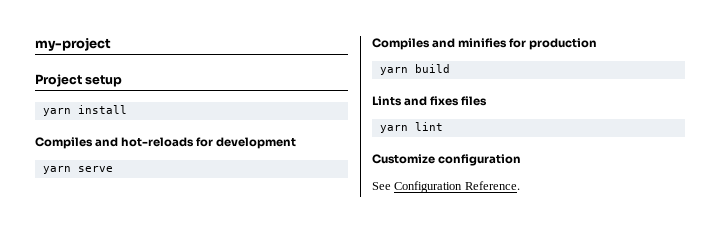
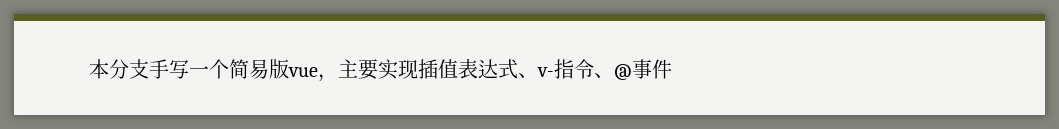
[35,37,111,51] [35,74,123,87] [42,105,127,116] [35,137,297,149] [42,166,113,174] [372,38,598,50] [379,64,450,75] [372,96,488,106] [379,122,443,133] [372,154,522,166] [372,181,520,193] my-project // Project setup // yarn install // Compiles and hot-reloads for development // yarn serve // Compiles and minifies for production // yarn build // Lints and fixes files // yarn lint // Customize configuration // See Configuration Reference. -> [89,59,672,82] 本分支手写一个简易版vue，主要实现插值表达式、v-指令、@事件

